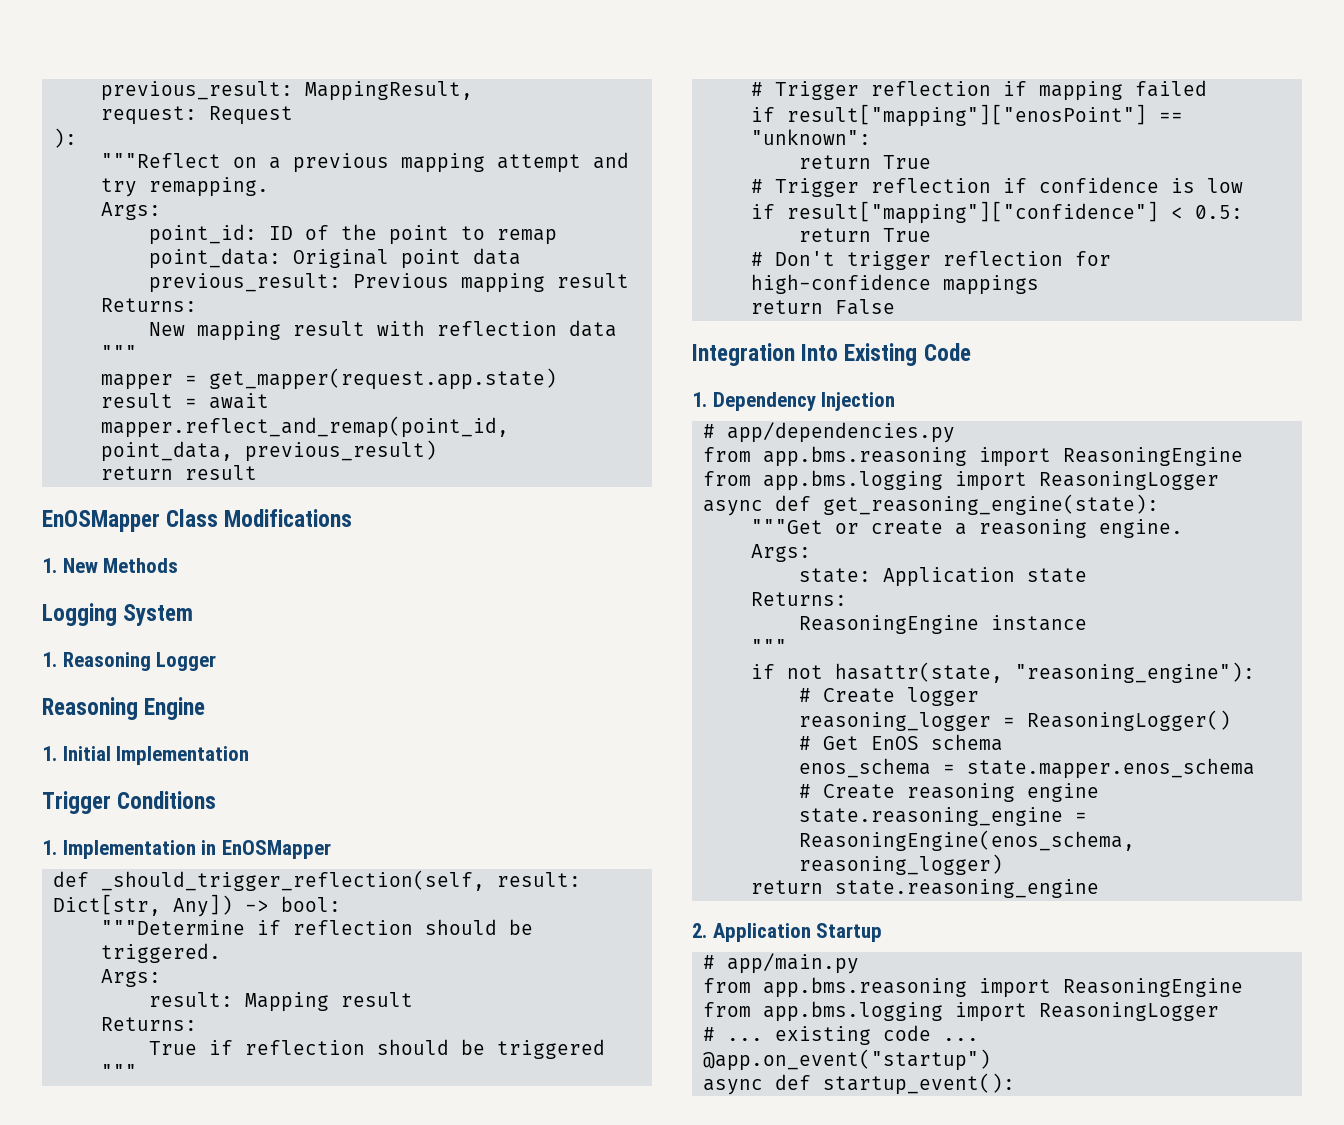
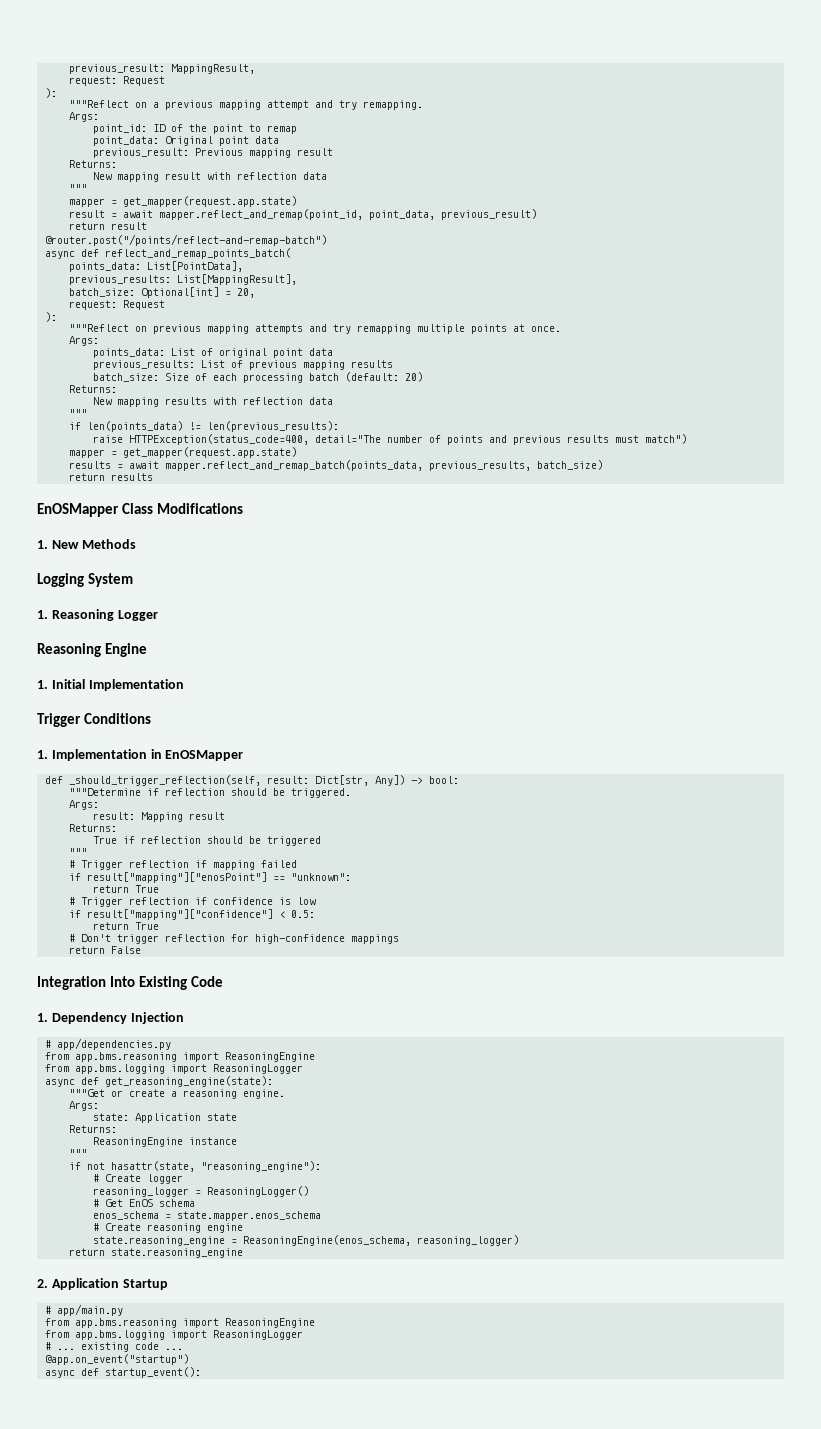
(258, 472) none -> [44,234,327,246] [44,248,291,259] [68,261,243,272] [68,274,297,285] [68,287,255,298] [68,300,165,310] [44,312,57,322] [68,324,561,334] [68,336,99,346] [92,348,333,358] [92,360,393,370] [92,372,423,383] [68,385,117,393] [92,397,333,407] [68,409,87,417] [68,421,339,432] [92,434,687,445] [68,447,297,458] [68,460,603,471] [68,473,153,481] // @router.post("/points/reflect-and-remap-batch") // async def reflect_and_remap_points_batch( // points_data: List[PointData], // previous_results: List[MappingResult], // batch_size: Optional[int] = 20, // request: Request // ): // """Reflect on previous mapping attempts and try remapping multiple points at once. // Args: // points_data: List of original point data // previous_results: List of previous mapping results // batch_size: Size of each processing batch (default: 20) // Returns: // New mapping results with reflection data // """ // if len(points_data) != len(previous_results): // raise HTTPException(status_code=400, detail="The number of points and previous results must match") // mapper = get_mapper(request.app.state) // results = await mapper.reflect_and_remap_batch(points_data, previous_results, batch_size) // return results

